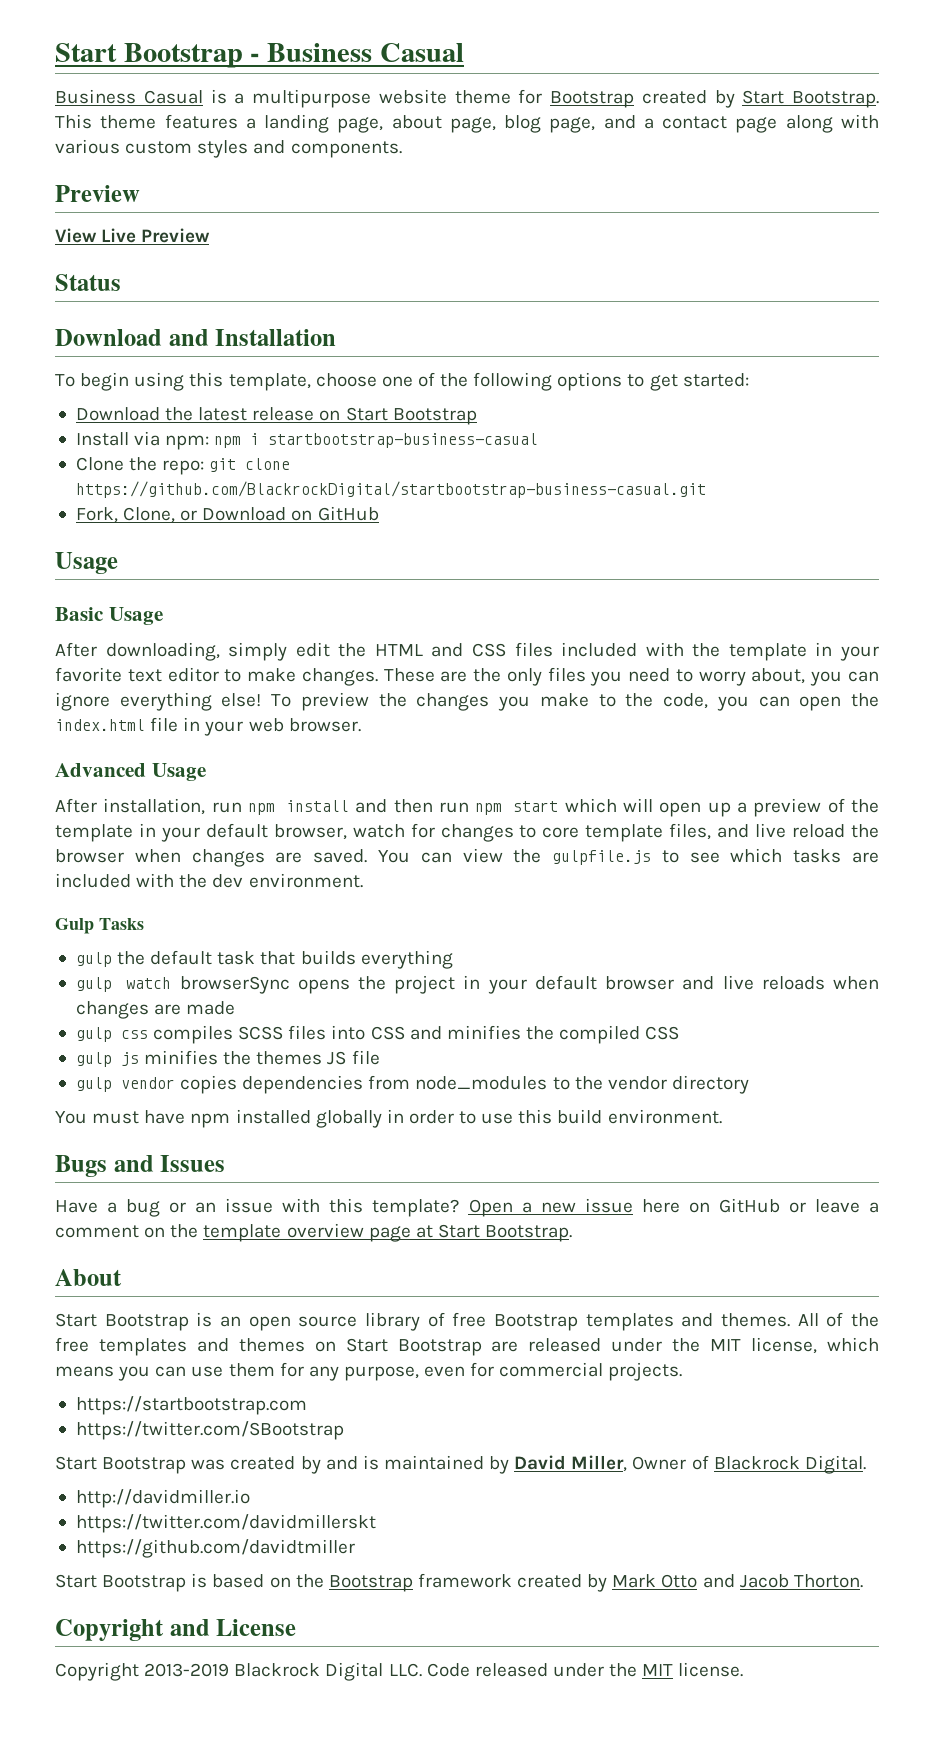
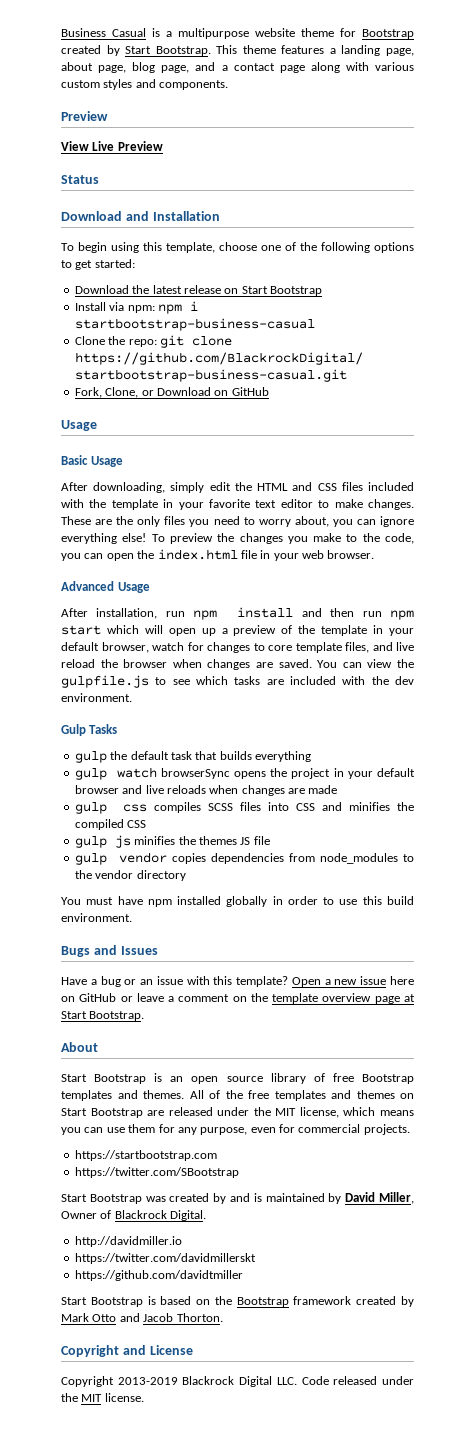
[55,43,464,68] Start Bootstrap - Business Casual // -> (61, 32) none

